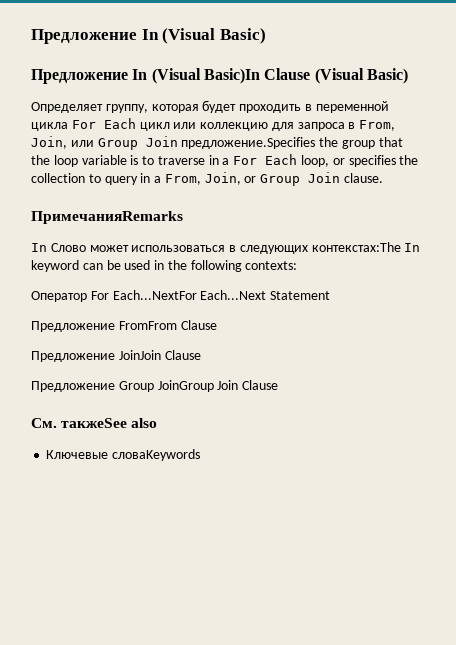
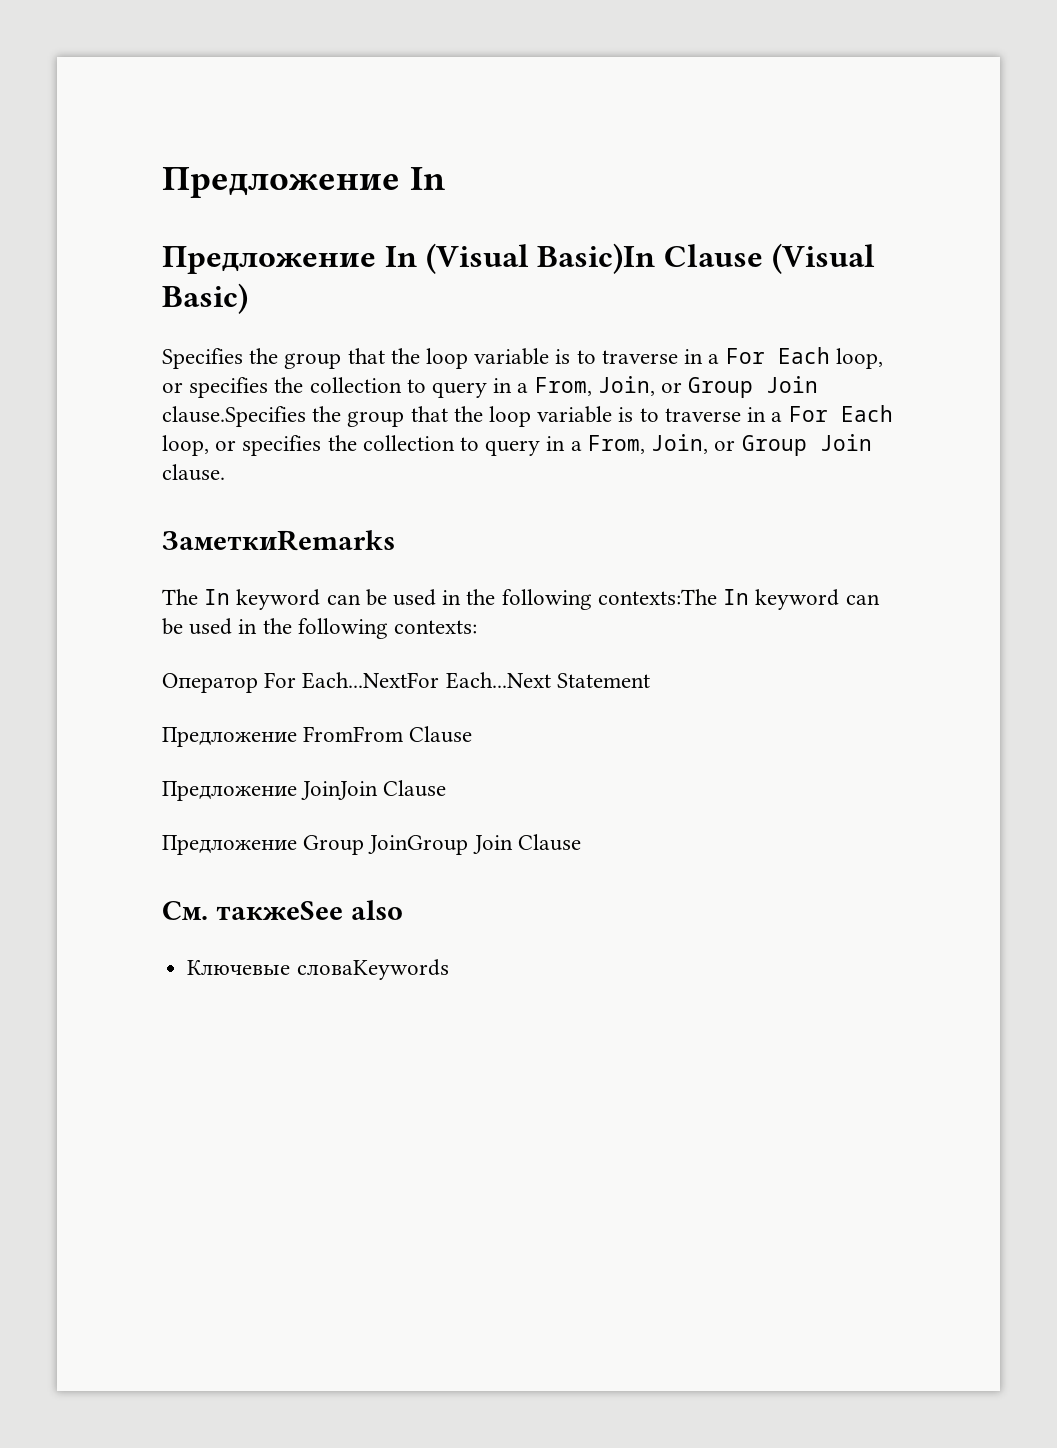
[31,28,266,44] Предложение In (Visual Basic) -> [162,167,445,198] Предложение In
[31,100,389,113] [31,118,396,131] [31,136,316,150] Определяет группу, которая будет проходить в переменной цикла For Each цикл или коллекцию для запроса в From, Join, или Group Join предложение.Specifies -> [162,347,883,369] [162,376,819,398] [162,406,306,427] Specifies the group that the loop variable is to traverse in a For Each loop, or specifies the collection to query in a From, Join, or Group Join clause.Specifies
[31,211,183,224] [31,242,401,254] ПримечанияRemarks // In Слово может использоваться в следующих контекстах:The -> [162,530,395,551] [162,589,717,610] ЗаметкиRemarks // The In keyword can be used in the following contexts:The

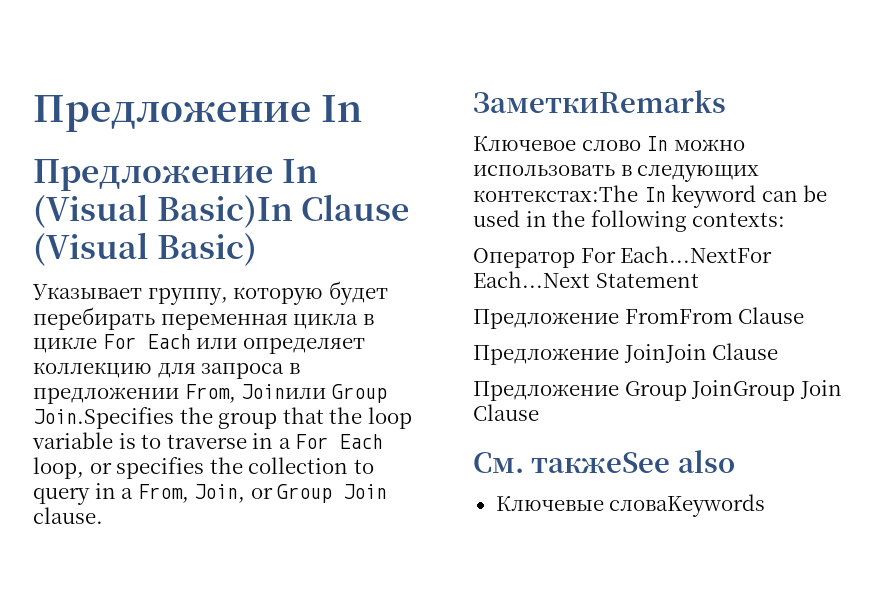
[162,347,883,369] [162,376,819,398] [162,406,306,427] Specifies the group that the loop variable is to traverse in a For Each loop, or specifies the collection to query in a From, Join, or Group Join clause.Specifies -> [32,281,388,305] [33,307,374,330] [33,334,365,354] [33,362,300,379] [33,384,387,404] [33,407,174,429] Указывает группу, которую будет перебирать переменная цикла в цикле For Each или определяет коллекцию для запроса в предложении From, Joinили Group Join.Specifies
[162,589,717,610] The In keyword can be used in the following contexts:The -> [473,136,745,151] [473,165,760,182] [473,185,638,202] Ключевое слово In можно использовать в следующих контекстах:The

